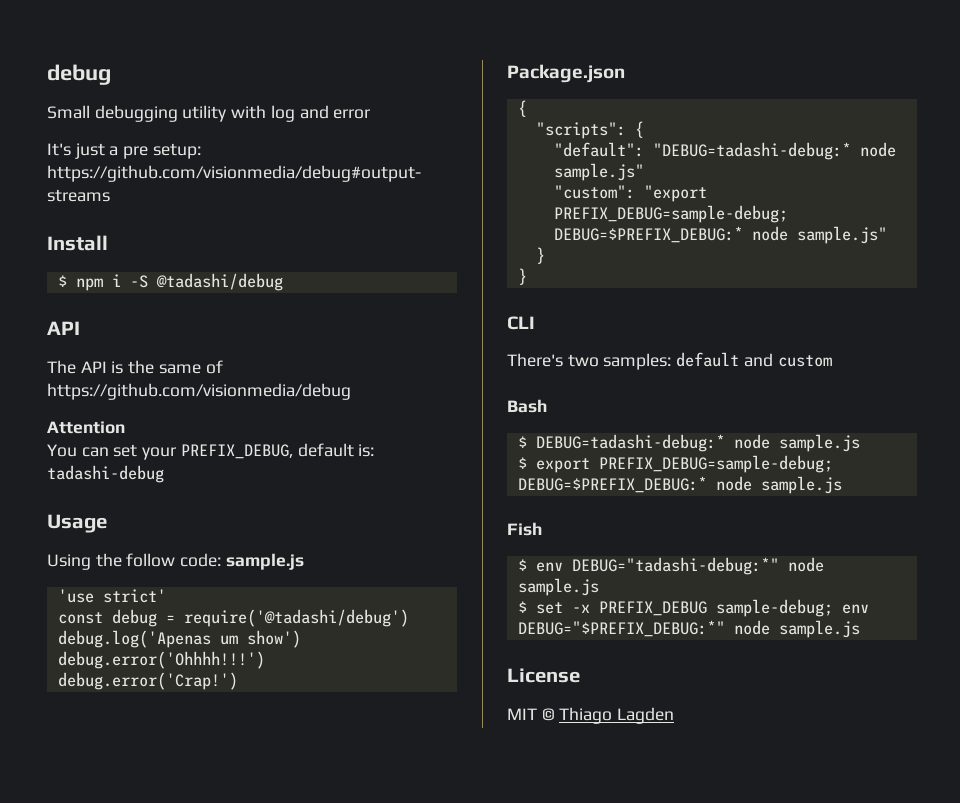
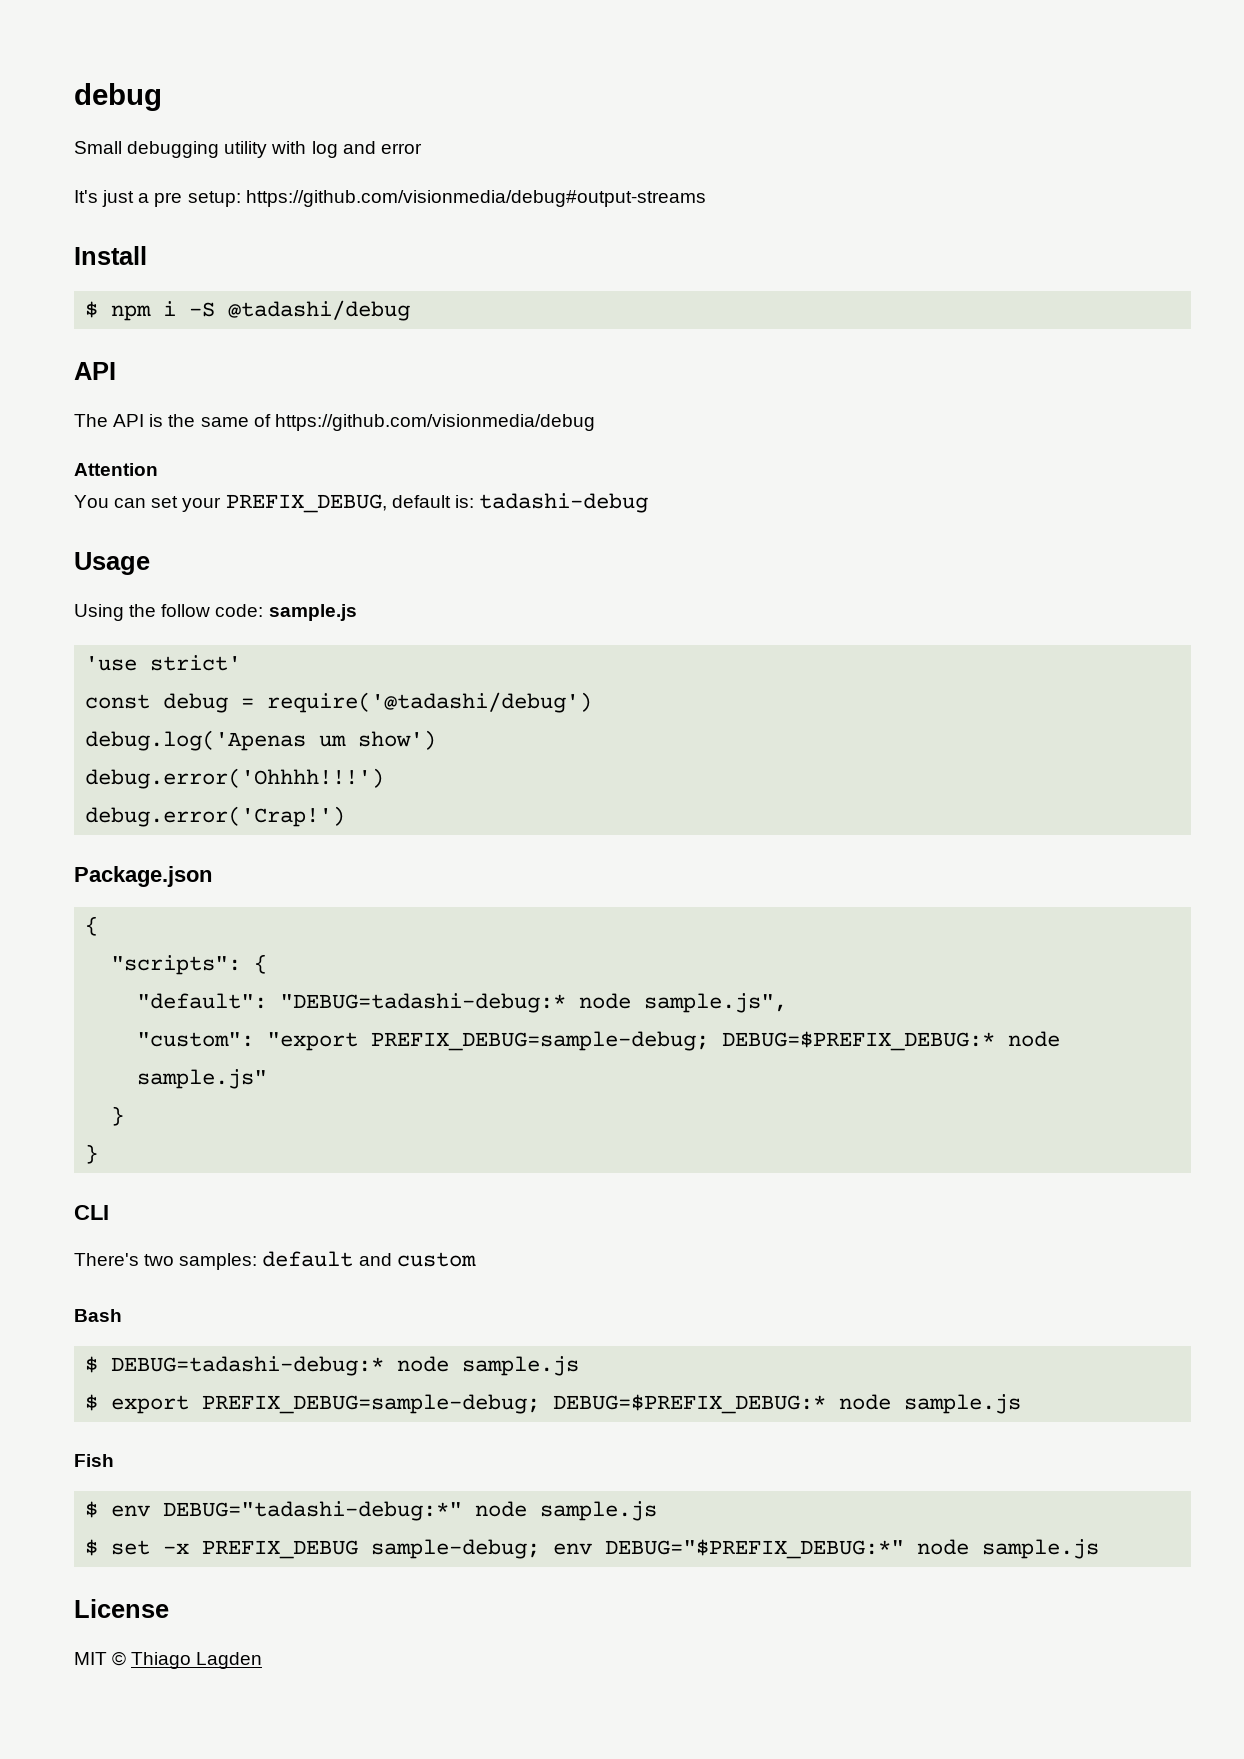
[553,163,644,181] sample.js" -> [644,993,788,1013] sample.js",

